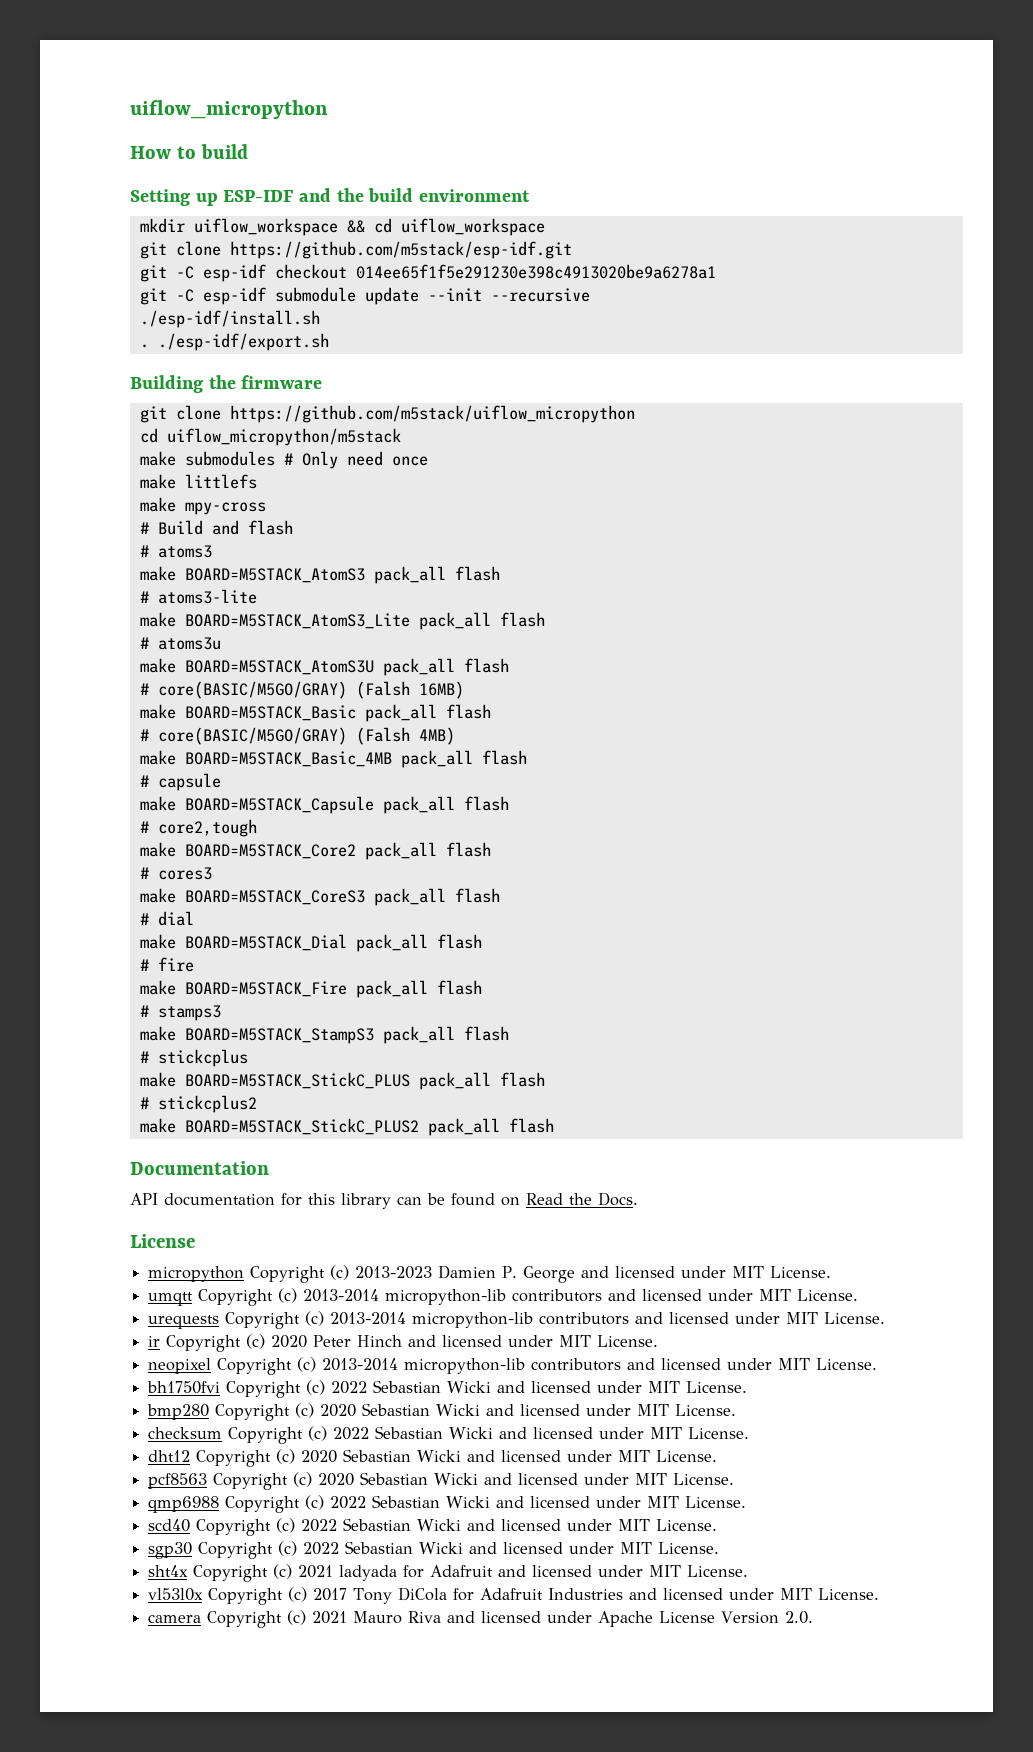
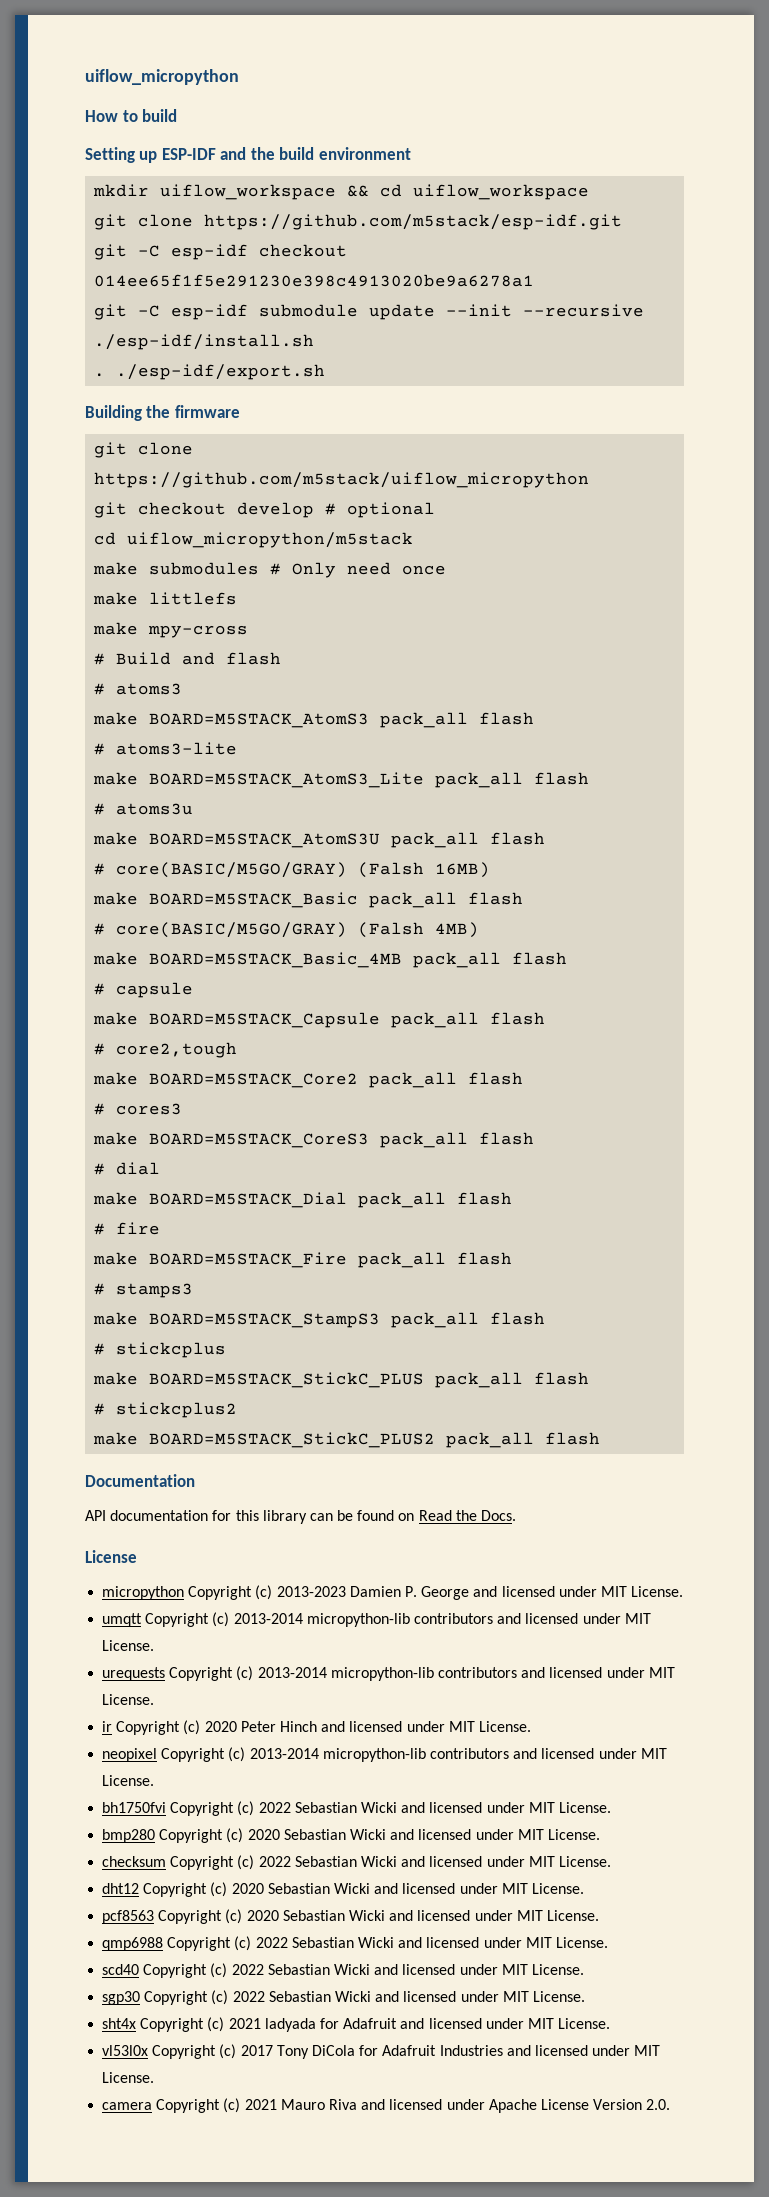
(635, 414) none -> [94,502,436,518] // git checkout develop # optional

